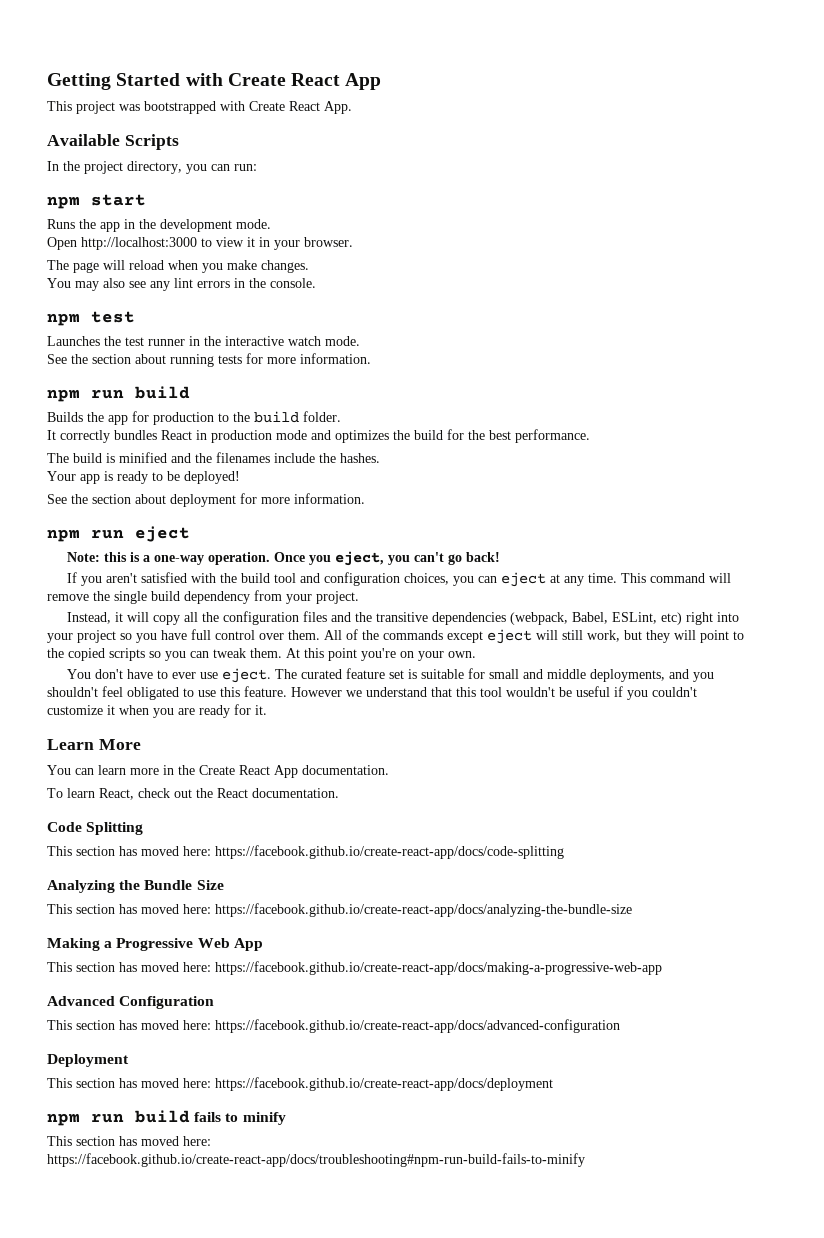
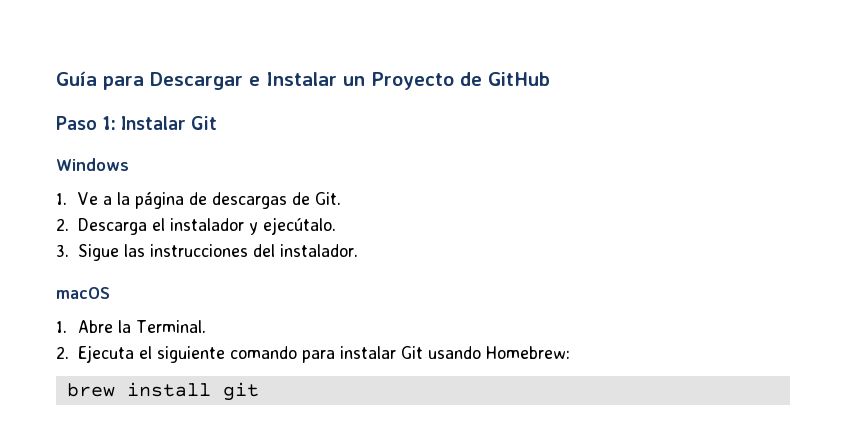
[47,73,382,90] [47,101,352,114] [47,134,179,150] [47,161,257,174] [47,194,146,209] [47,219,271,232] [47,237,353,250] [47,260,309,273] [47,278,316,291] [47,311,135,326] [47,336,360,346] [47,353,371,367] [47,386,190,402] [47,411,341,425] [47,429,590,443] [47,452,380,463] [47,471,240,484] [47,493,365,507] [47,526,190,542] [66,551,500,566] [66,572,731,587] [47,590,359,604] [66,611,739,625] [47,629,744,644] [47,648,476,661] [66,668,714,683] [47,686,697,700] [47,704,267,718] [47,739,141,750] [47,765,389,778] [47,788,339,800] [47,822,144,835] [47,845,564,859] [47,880,224,893] [47,903,632,917] [47,938,263,951] [47,961,662,975] [47,996,215,1009] [47,1019,620,1033] [47,1054,129,1067] [47,1077,553,1091] [47,1110,286,1126] [47,1136,211,1146] [47,1153,585,1167] Getting Started with Create React App // This project was bootstrapped with Create React App. // Available Scripts // In the project directory, you can run: // npm start // Runs the app in the development mode. // Open http://localhost:3000 to view it in your browser. // The page will reload when you make changes. // You may also see any lint errors in the console. // npm test // Launches the test runner in the interactive watch mode. // See the section about running tests for more information. // npm run build // Builds the app for production to the build folder. // It correctly bundles React in production mode and optimizes the build for the best performance. // The build is minified and the filenames include the hashes. // Your app is ready to be deployed! // See the section about deployment for more information. // npm run eject // Note: this is a one-way operation. Once you eject, you can't go back! // If you aren't satisfied with the build tool and configuration choices, you can eject at any time. This command will remove the single build dependency from your project. // Instead, it will copy all the configuration files and the transitive dependencies (webpack, Babel, ESLint, etc) right into your project so you have full control over them. All of the commands except eject will still work, but they will point to the copied scripts so you can tweak them. At this point you're on your own. // You don't have to ever use eject. The curated feature set is suitable for small and middle deployments, and you shouldn't feel obligated to use this feature. However we understand that this tool wouldn't be useful if you couldn't customize it when you are ready for it. // Learn More // You can learn more in the Create React App documentation. // To learn React, check out the React documentation. // Code Splitting // This section has moved here: https://facebook.github.io/create-react-app/docs/code-splitting // Analyzing the Bundle Size // This section has moved here: https://facebook.github.io/create-react-app/docs/analyzing-the-bundle-size // Making a Progressive Web App // This section has moved here: https://facebook.github.io/create-react-app/docs/making-a-progressive-web-app // Advanced Configuration // This section has moved here: https://facebook.github.io/create-react-app/docs/advanced-configuration // Deployment // This section has moved here: https://facebook.github.io/create-react-app/docs/deployment // npm run build fails to minify // This section has moved here: https://facebook.github.io/create-react-app/docs/troubleshooting#npm-run-build-fails-to-minify -> [56,71,550,90] [56,116,218,130] [56,158,129,171] [56,192,341,209] [56,217,336,235] [56,244,358,261] [56,287,110,299] [56,320,206,333] [56,345,570,363] [66,382,259,401] Guía para Descargar e Instalar un Proyecto de GitHub // Paso 1: Instalar Git // Windows // 1. Ve a la página de descargas de Git. // 2. Descarga el instalador y ejecútalo. // 3. Sigue las instrucciones del instalador. // macOS // 1. Abre la Terminal. // 2. Ejecuta el siguiente comando para instalar Git usando Homebrew: // brew install git

